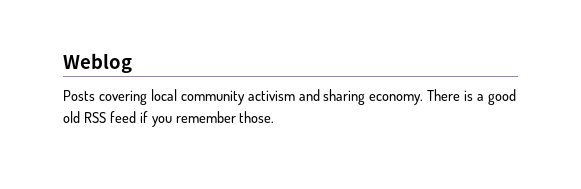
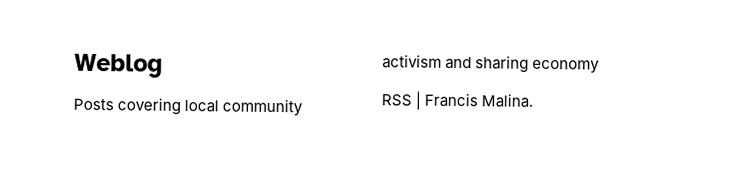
[369,89,517,105] [63,111,275,127] economy. There is a good old RSS feed if you remember those. -> [532,59,601,74] [381,91,534,110] economy // RSS | Francis Malina.

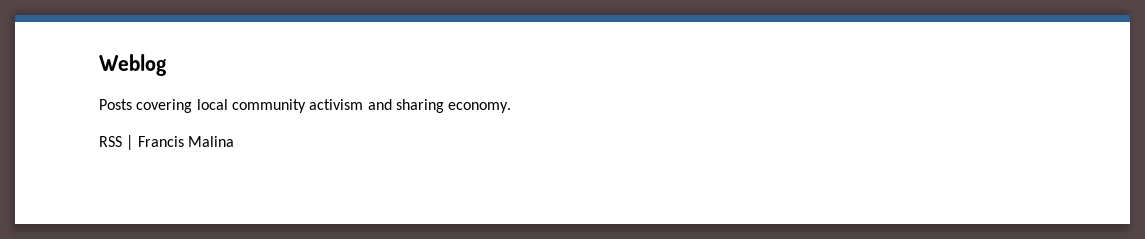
[532,59,601,74] economy -> [448,102,512,113] economy.
[481,93,534,108] Malina. -> [187,136,234,147] Malina

